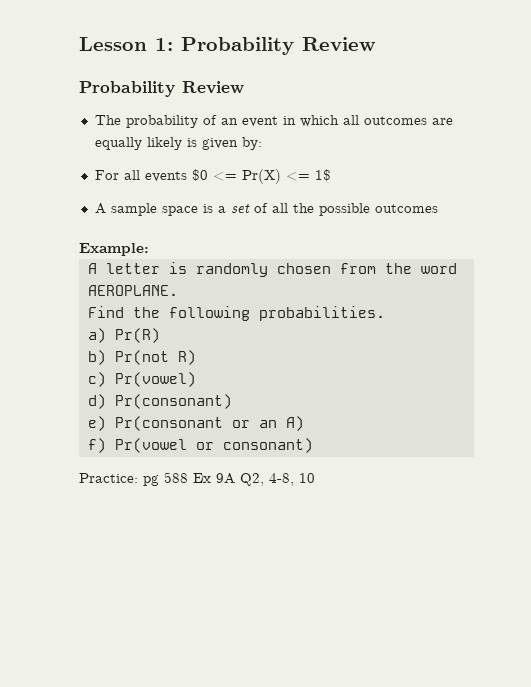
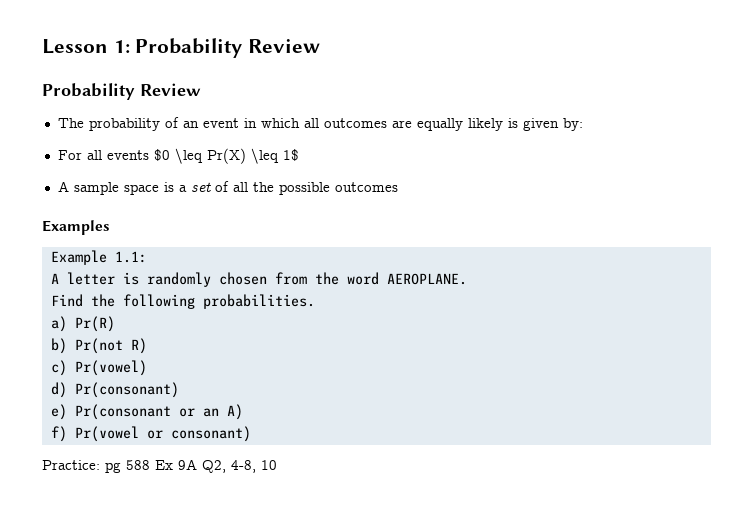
[212,169,310,184] <= Pr(X) <= -> [174,148,279,164] \leq Pr(X) \leq
[79,243,149,256] Example: -> [42,220,110,235] [50,250,147,265] Examples // Example 1.1:

